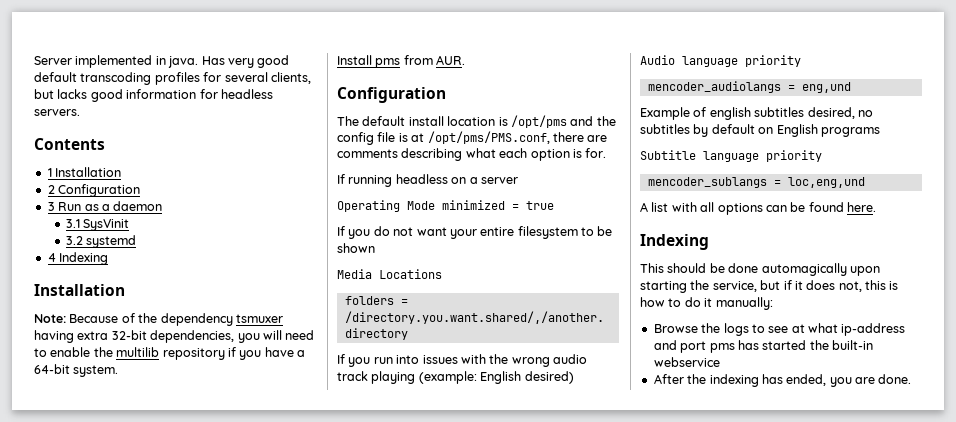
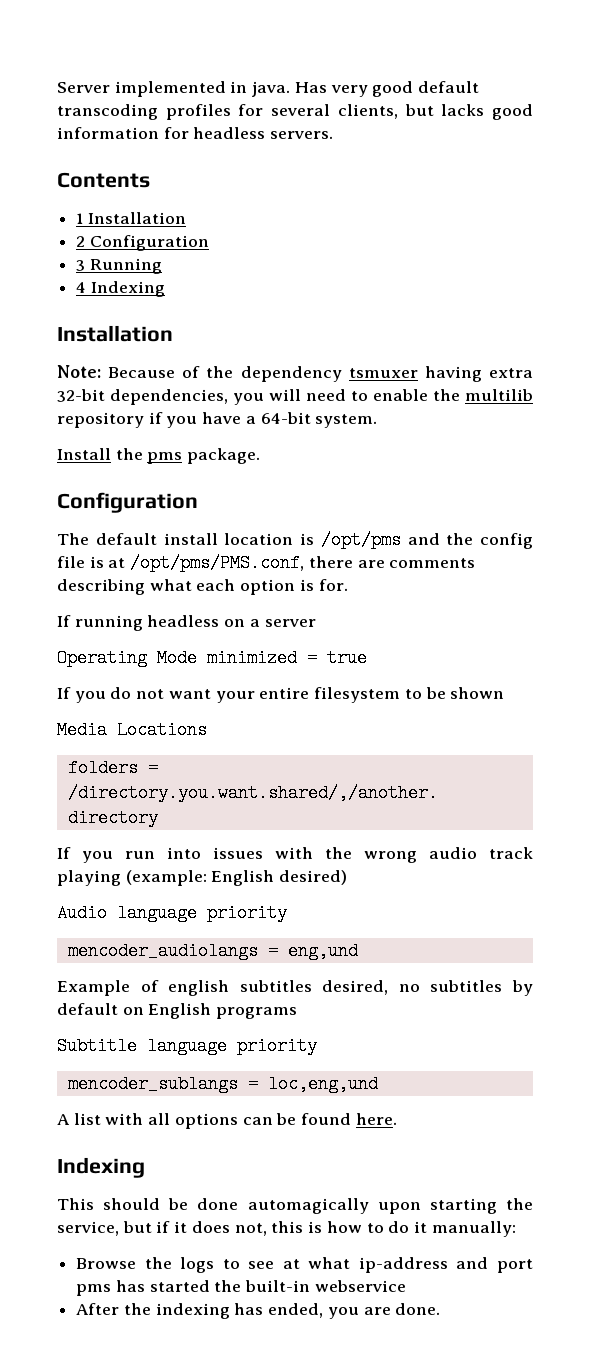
[58,201,163,211] [66,219,130,231] [66,235,137,248] Run as a daemon // 3.1 SysVinit // 3.2 systemd -> [89,258,162,274] Running
[375,55,466,68] pms from AUR. -> [115,448,261,464] the pms package.

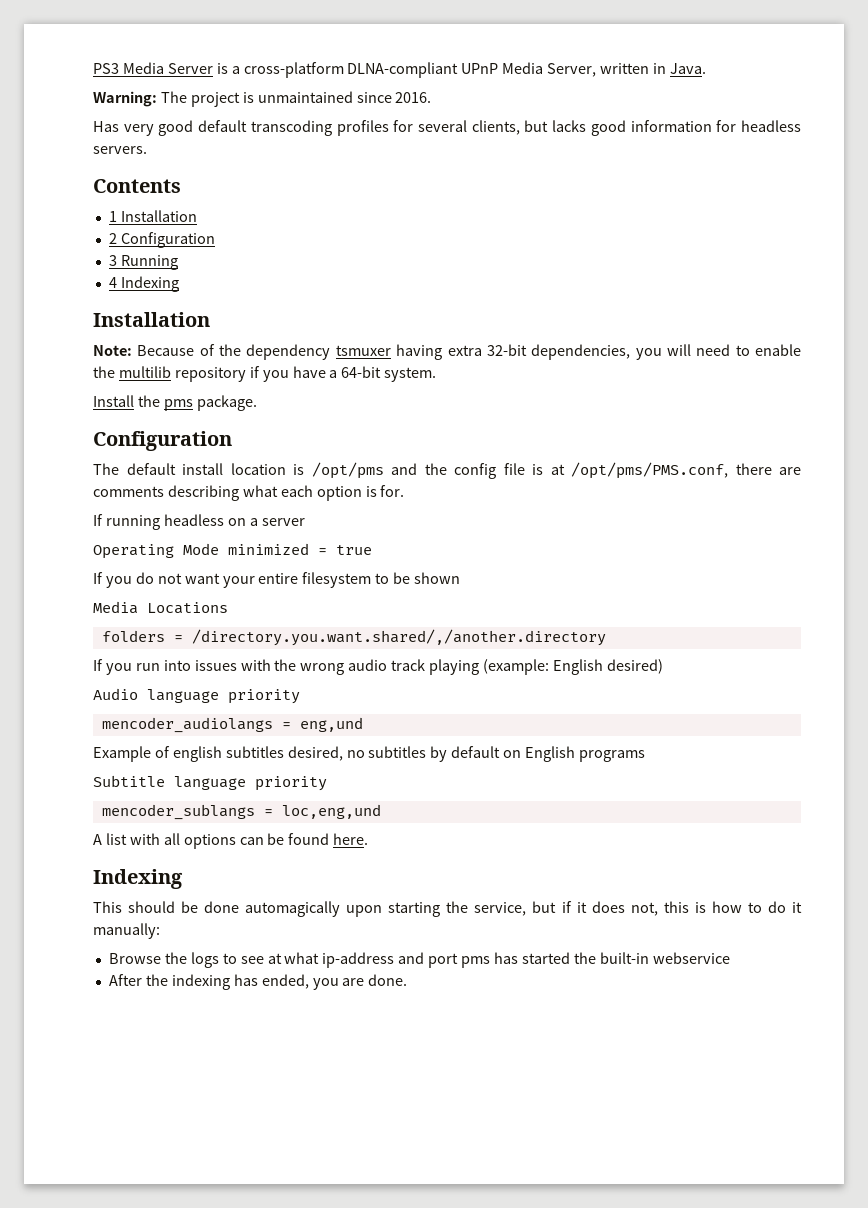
[57,81,291,97] Server implemented in java. -> [93,62,706,78] [93,91,432,107] PS3 Media Server is a cross-platform DLNA-compliant UPnP Media Server, written in Java. // Warning: The project is unmaintained since 2016. //

